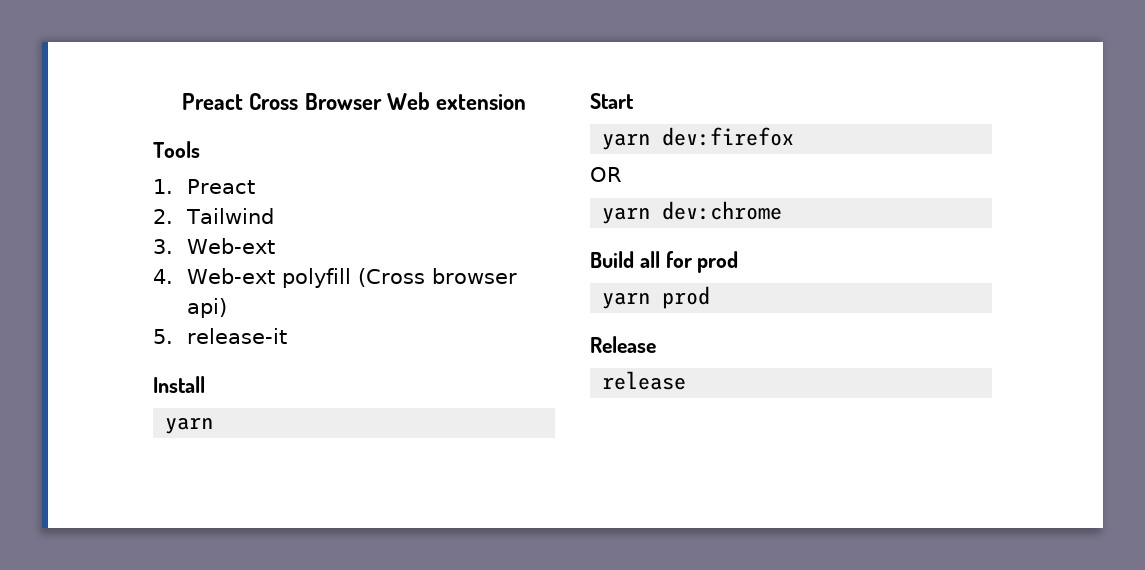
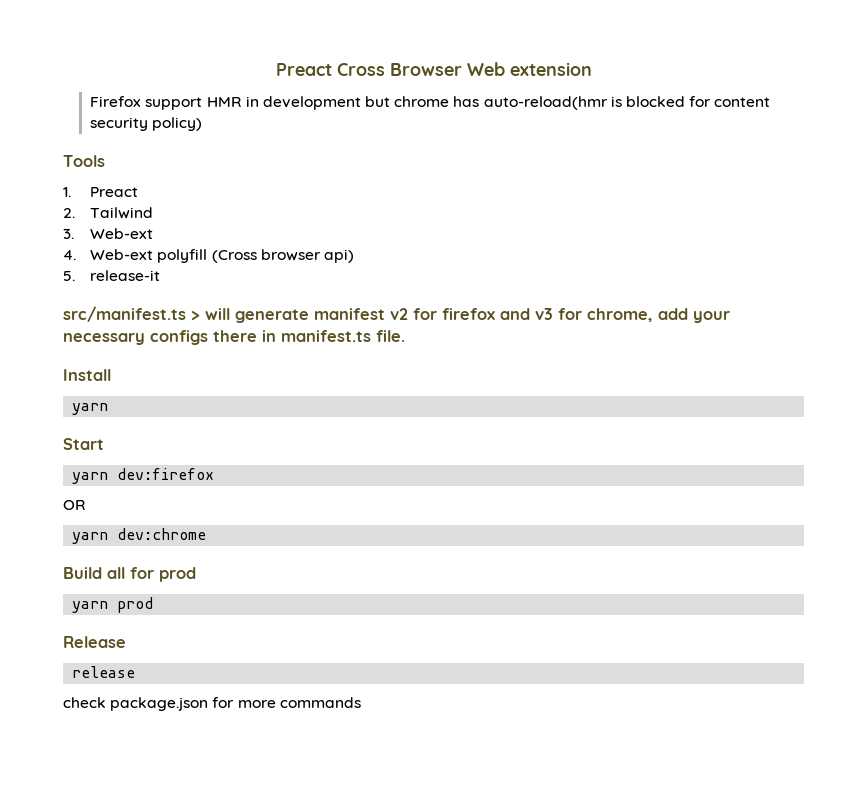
(526, 102) none -> [90,96,771,110] [90,117,203,131] // Firefox support HMR in development but chrome has auto-reload(hmr is blocked for content security policy)
(287, 336) none -> [63,306,730,323] [63,330,405,345] // src/manifest.ts > will generate manifest v2 for firefox and v3 for chrome, add your necessary configs there in manifest.ts file.
(687, 380) none -> [63,697,361,711] // check package.json for more commands

